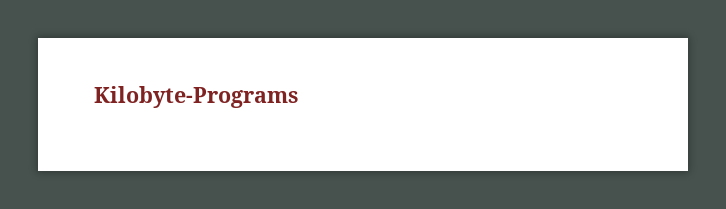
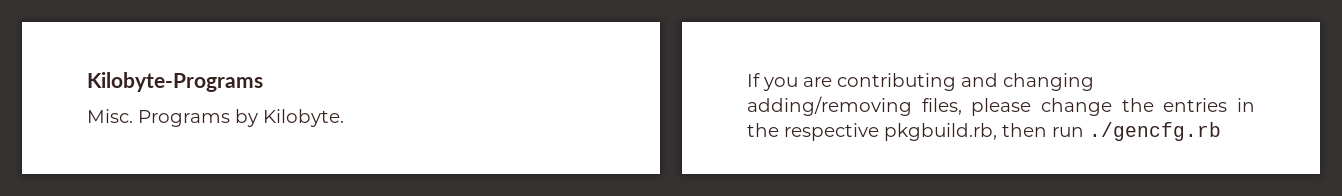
(298, 97) none -> [87,109,344,127] [747,73,1094,91] [747,96,1255,116] [747,122,1221,141] // Misc. Programs by Kilobyte. // If you are contributing and changing adding/removing files, please change the entries in the respective pkgbuild.rb, then run ./gencfg.rb

